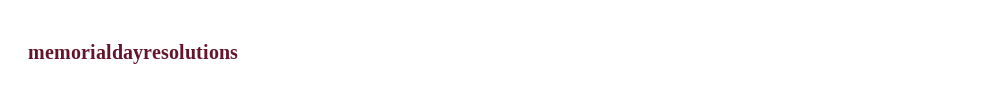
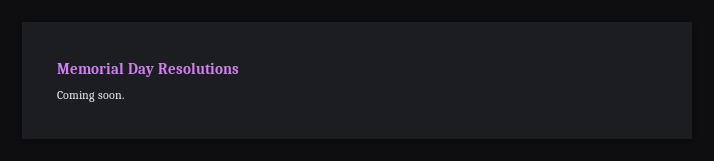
[28,44,238,64] memorialdayresolutions -> [57,62,240,77] [57,91,125,102] Memorial Day Resolutions // Coming soon.

